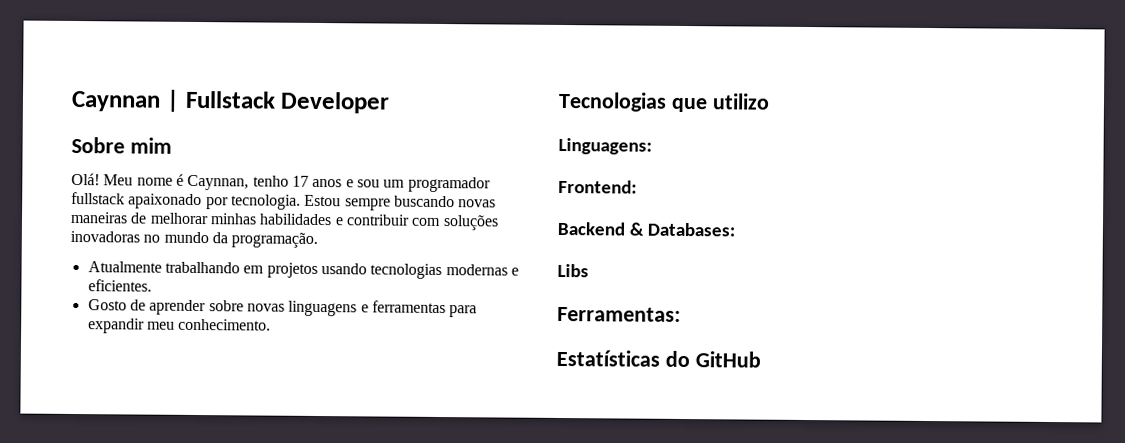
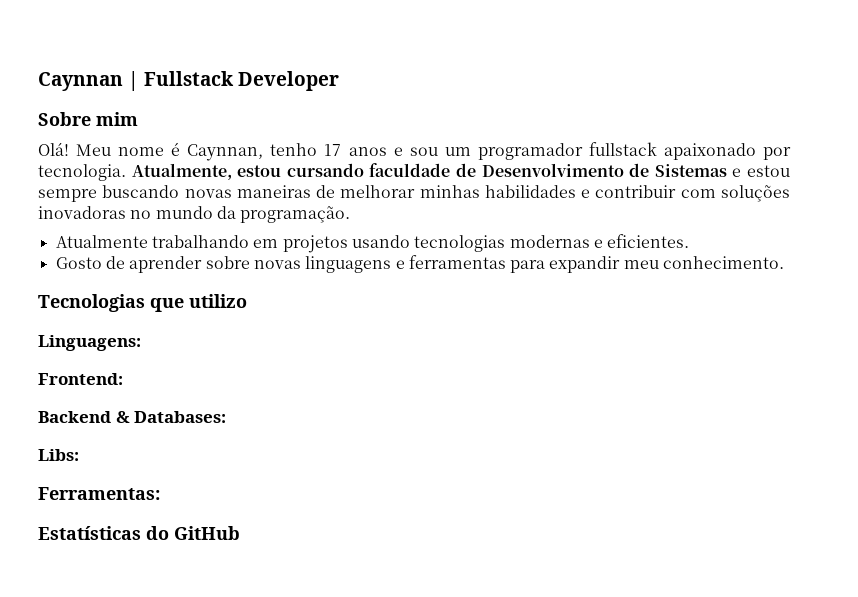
[304,194,342,207] Estou -> [131,163,791,180] Atualmente, estou cursando faculdade de Desenvolvimento de Sistemas e estou
[557,263,589,278] Libs -> [38,449,79,461] Libs:

